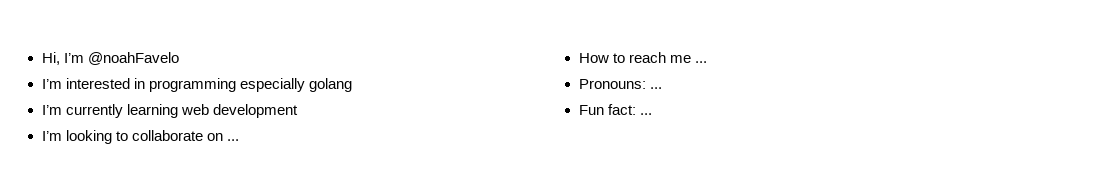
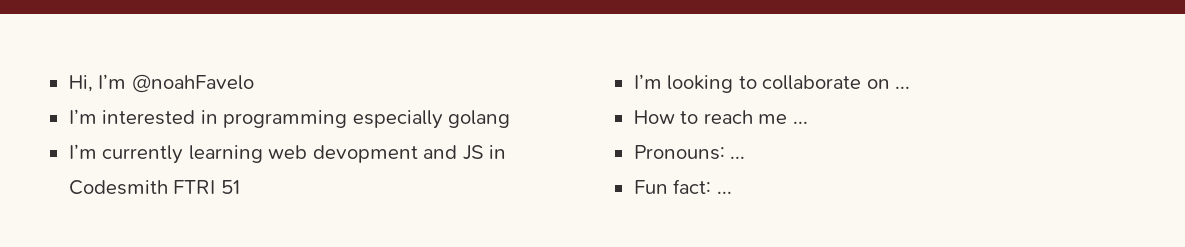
[212,104,298,118] development -> [312,145,507,163] [68,180,240,195] devopment and JS in Codesmith FTRI 51

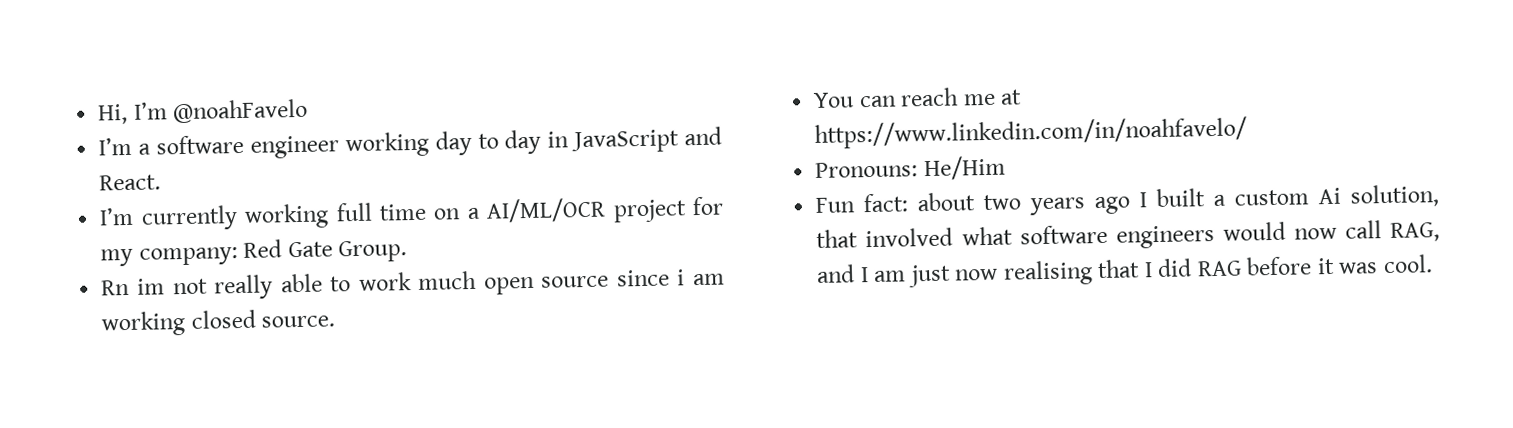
[102,110,511,129] [68,144,507,164] [68,180,240,195] [633,74,911,93] [633,110,808,124] interested in programming especially golang // I’m currently learning web devopment and JS in Codesmith FTRI 51 // I’m looking to collaborate on ... // How to reach me ... -> [138,126,723,159] [99,174,162,191] [99,196,724,231] [100,239,408,267] [101,269,725,300] [101,309,336,337] [813,87,1023,108] [814,116,1248,149] a software engineer working day to day in JavaScript and React. // I’m currently working full time on a AI/ML/OCR project for my company: Red Gate Group. // Rn im not really able to work much open source since i am working closed source. // You can reach me at https://www.linkedin.com/in/noahfavelo/
[730,156,746,159] ... -> [923,155,1006,181] He/Him
[716,191,732,194] ... -> [917,184,1439,216] [816,220,1440,249] [816,254,1433,288] about two years ago I built a custom Ai solution, that involved what software engineers would now call RAG, and I am just now realising that I did RAG before it was cool.

